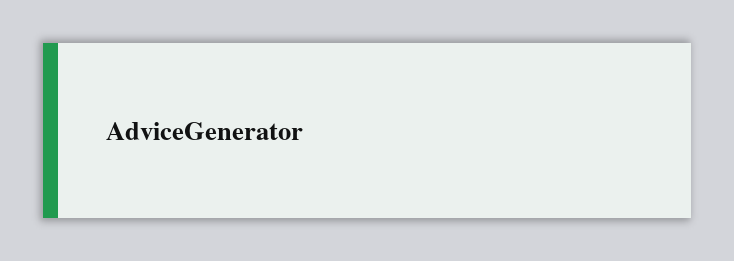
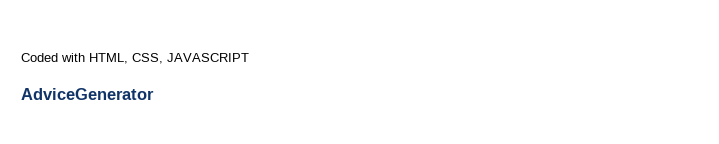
(106, 131) none -> [21,53,249,64] Coded with HTML, CSS, JAVASCRIPT //

